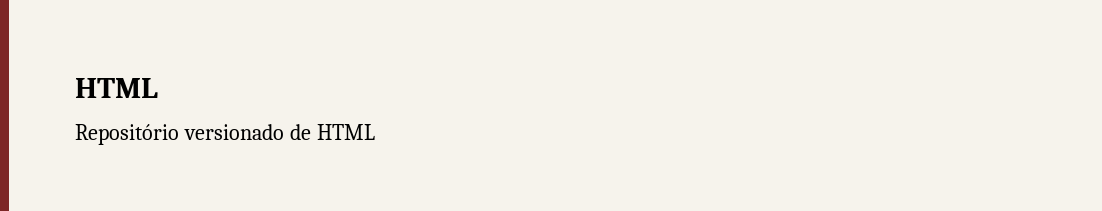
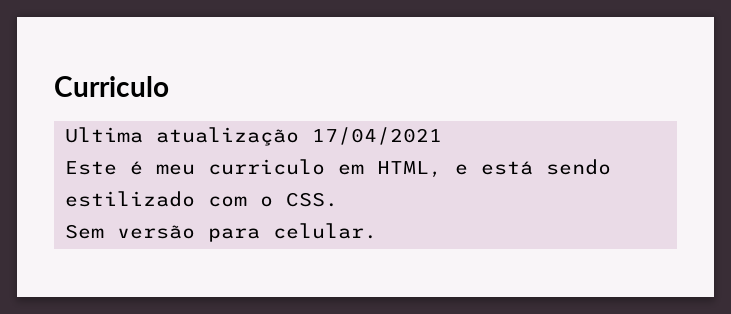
[75,78,158,98] [75,124,375,145] HTML // Repositório versionado de HTML -> [54,76,169,97] [64,127,442,146] [64,159,611,178] [64,191,338,207] [64,223,377,242] Curriculo // Ultima atualização 17/04/2021 // Este é meu curriculo em HTML, e está sendo estilizado com o CSS. // Sem versão para celular.

